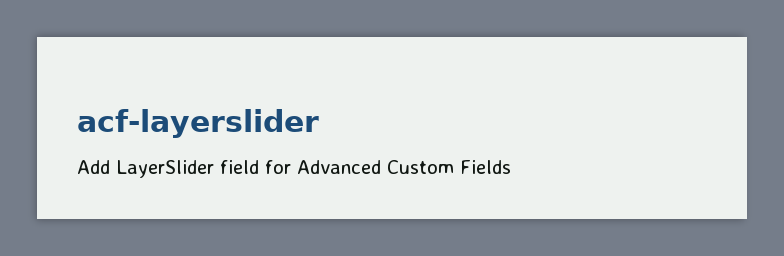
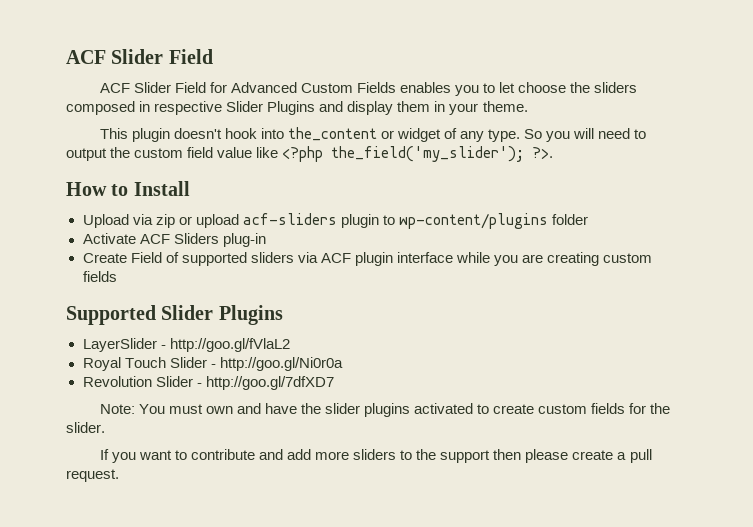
[77,109,319,138] [77,160,511,178] acf-layerslider // Add LayerSlider field for Advanced Custom Fields -> [66,49,213,64] [99,82,638,96] [66,101,528,115] [99,127,647,142] [66,146,554,162] [66,181,190,196] [82,213,588,229] [82,233,266,247] [82,252,653,266] [82,271,117,282] [66,305,283,325] [82,338,290,352] [82,357,343,371] [82,376,334,390] [99,403,671,417] [66,422,105,433] [99,449,652,463] [66,469,119,482] ACF Slider Field // ACF Slider Field for Advanced Custom Fields enables you to let choose the sliders composed in respective Slider Plugins and display them in your theme. // This plugin doesn't hook into the_content or widget of any type. So you will need to output the custom field value like <?php the_field('my_slider'); ?>. // How to Install // Upload via zip or upload acf-sliders plugin to wp-content/plugins folder // Activate ACF Sliders plug-in // Create Field of supported sliders via ACF plugin interface while you are creating custom fields // Supported Slider Plugins // LayerSlider - http://goo.gl/fVlaL2 // Royal Touch Slider - http://goo.gl/Ni0r0a // Revolution Slider - http://goo.gl/7dfXD7 // Note: You must own and have the slider plugins activated to create custom fields for the slider. // If you want to contribute and add more sliders to the support then please create a pull request.

